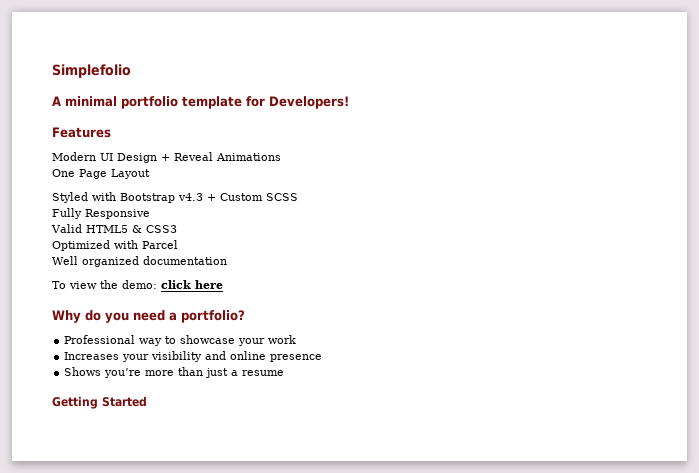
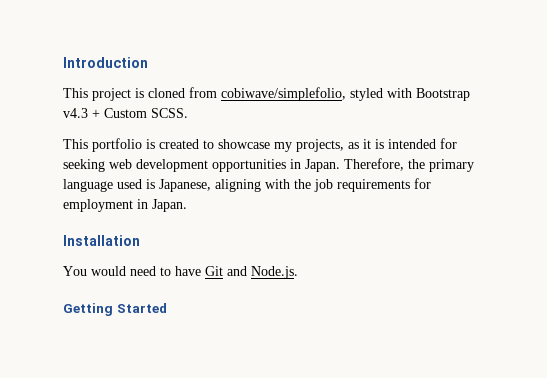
[52,64,131,78] [52,96,349,109] [52,127,111,138] [52,152,281,163] [52,169,150,179] [52,192,88,203] Simplefolio // A minimal portfolio template for Developers! // Features // Modern UI Design + Reveal Animations // One Page Layout // Styled -> [63,57,148,68] [63,87,383,101] Introduction // This project is cloned from cobiwave/simplefolio, styled
[266,193,298,201] [52,208,150,219] [51,224,177,233] [52,240,178,251] [52,256,227,267] [52,280,223,289] [52,310,245,323] [64,335,297,346] [64,351,323,362] [64,367,285,378] SCSS // Fully Responsive // Valid HTML5 & CSS3 // Optimized with Parcel // Well organized documentation // To view the demo: click here // Why do you need a portfolio? // Professional way to showcase your work // Increases your visibility and online presence // Shows you’re more than just a resume -> [151,108,188,118] [63,138,457,152] [63,158,474,172] [63,178,431,192] [63,199,187,212] [63,235,140,246] [63,266,298,279] SCSS. // This portfolio is created to showcase my projects, as it is intended for seeking web development opportunities in Japan. Therefore, the primary language used is Japanese, aligning with the job requirements for employment in Japan. // Installation // You would need to have Git and Node.js.

